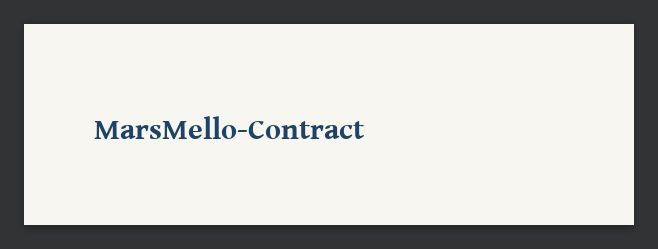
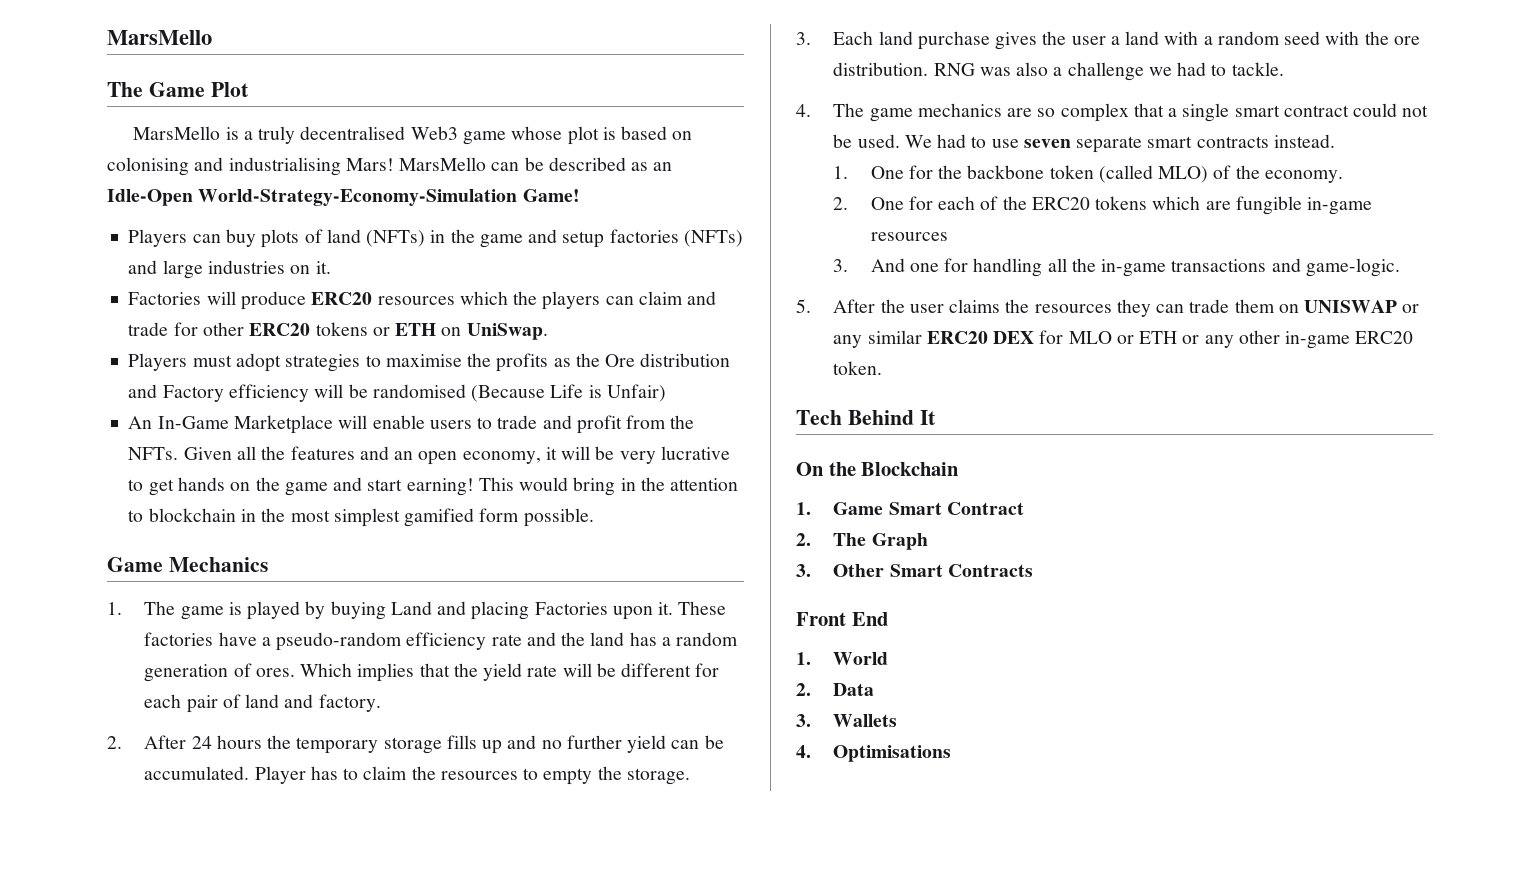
[94,116,365,139] MarsMello-Contract -> [107,30,212,45] [107,82,249,97] [133,126,693,145] [107,157,673,176] [107,189,580,206] [128,229,743,248] [128,260,331,279] [128,291,717,310] [128,322,548,340] [128,353,731,372] [128,384,666,402] [128,415,695,434] [128,446,730,465] [128,477,739,496] [128,508,594,527] [107,557,268,572] [107,601,727,620] [144,632,739,651] [144,663,720,682] [144,694,381,713] [107,735,724,754] [144,766,690,785] [796,31,1421,50] [833,62,1284,81] [796,103,1429,122] [833,134,1335,153] [833,165,1343,183] [833,196,1373,215] [870,232,948,241] [833,258,1400,277] [796,299,1420,317] [833,330,1414,349] [833,361,883,375] [796,410,936,425] [796,462,960,476] [796,502,1024,515] [796,533,928,550] [796,564,1033,577] [796,612,888,626] [796,652,889,665] [796,683,875,696] [796,714,898,727] [796,745,952,762] MarsMello // The Game Plot // MarsMello is a truly decentralised Web3 game whose plot is based on colonising and industrialising Mars! MarsMello can be described as an Idle-Open World-Strategy-Economy-Simulation Game! // Players can buy plots of land (NFTs) in the game and setup factories (NFTs) and large industries on it. // Factories will produce ERC20 resources which the players can claim and trade for other ERC20 tokens or ETH on UniSwap. // Players must adopt strategies to maximise the profits as the Ore distribution and Factory efficiency will be randomised (Because Life is Unfair) // An In-Game Marketplace will enable users to trade and profit from the NFTs. Given all the features and an open economy, it will be very lucrative to get hands on the game and start earning! This would bring in the attention to blockchain in the most simplest gamified form possible. // Game Mechanics // 1. The game is played by buying Land and placing Factories upon it. These factories have a pseudo-random efficiency rate and the land has a random generation of ores. Which implies that the yield rate will be different for each pair of land and factory. // 2. After 24 hours the temporary storage fills up and no further yield can be accumulated. Player has to claim the resources to empty the storage. // 3. Each land purchase gives the user a land with a random seed with the ore distribution. RNG was also a challenge we had to tackle. // 4. The game mechanics are so complex that a single smart contract could not be used. We had to use seven separate smart contracts instead. // 1. One for the backbone token (called MLO) of the economy. // 2. One for each of the ERC20 tokens which are fungible in-game resources // 3. And one for handling all the in-game transactions and game-logic. // 5. After the user claims the resources they can trade them on UNISWAP or any similar ERC20 DEX for MLO or ETH or any other in-game ERC20 token. // Tech Behind It // On the Blockchain // 1. Game Smart Contract // 2. The Graph // 3. Other Smart Contracts // Front End // 1. World // 2. Data // 3. Wallets // 4. Optimisations

